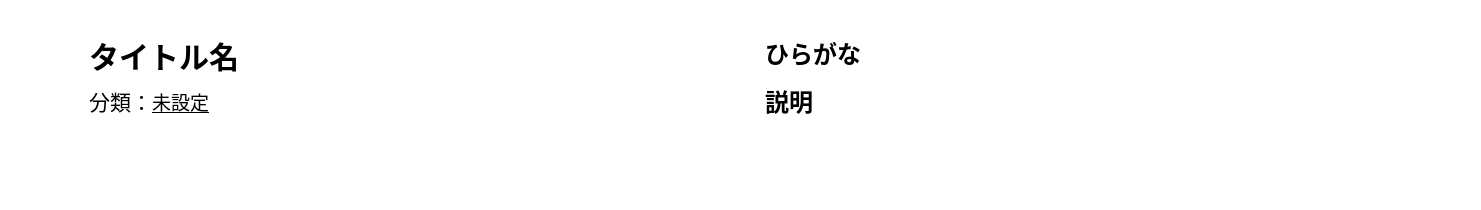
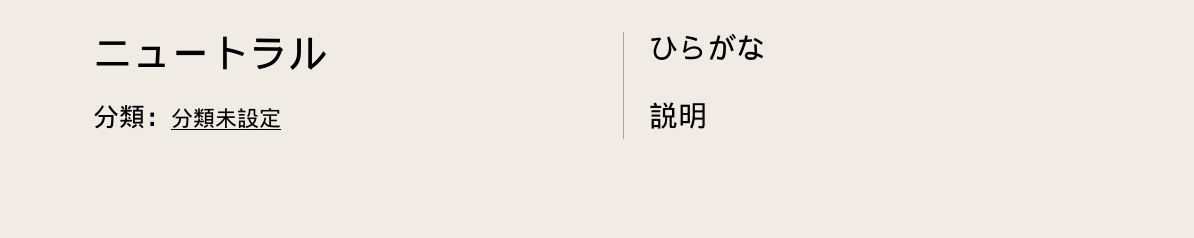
[89,42,179,71] タイト -> [93,36,288,70] ニュートラ
[209,42,239,72] 名 -> (327, 53) none
(152, 102) none -> [171,108,215,128] 分類

